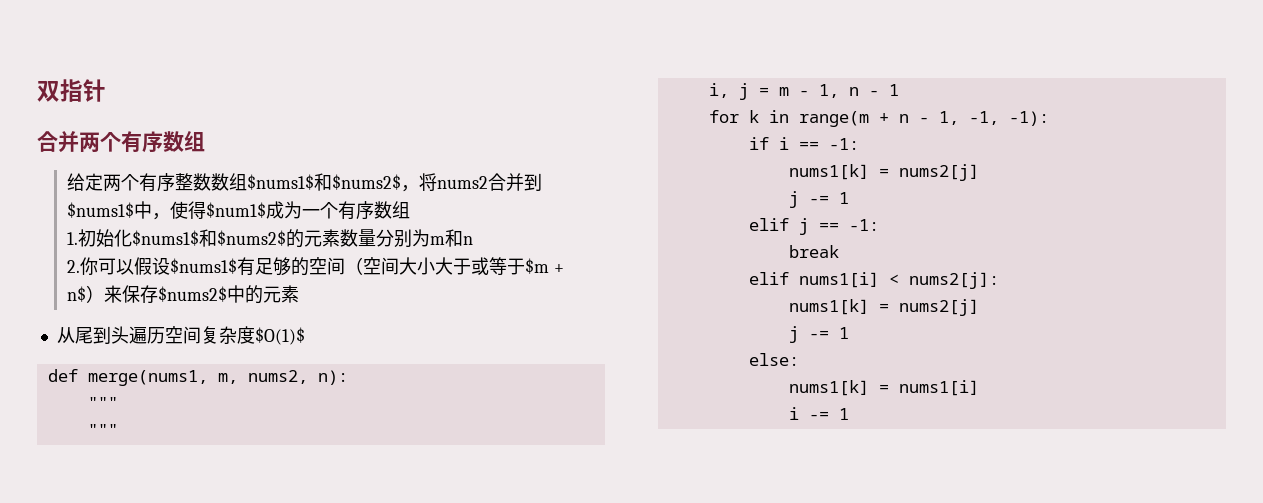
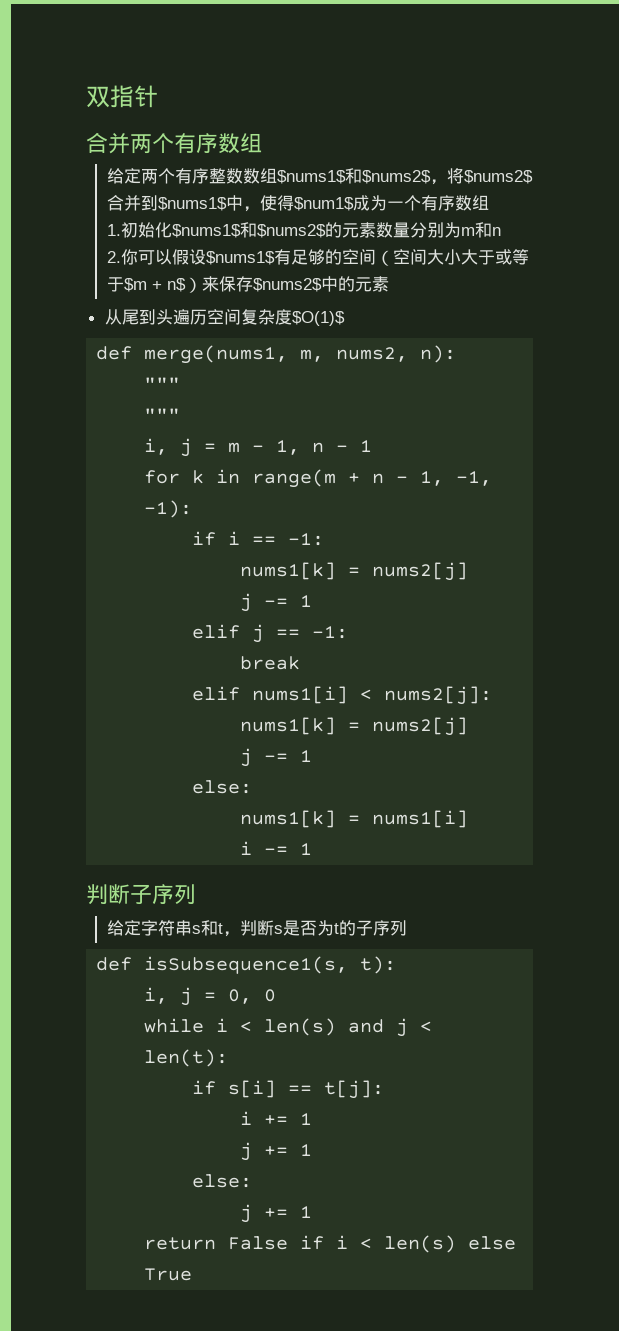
[436,176,488,189] nums2 -> [463,170,533,184] $nums2$
(849, 414) none -> [86,884,196,905] [106,920,407,937] [96,956,397,974] [144,987,277,1006] [144,1018,433,1037] [144,1049,229,1067] [192,1080,385,1099] [240,1111,313,1125] [240,1142,313,1161] [192,1174,253,1188] [240,1204,313,1223] [144,1235,517,1253] [144,1268,193,1281] // 判断子序列 // 给定字符串s和t，判断s是否为t的子序列 // def isSubsequence1(s, t): // i, j = 0, 0 // while i < len(s) and j < len(t): // if s[i] == t[j]: // i += 1 // j += 1 // else: // j += 1 // return False if i < len(s) else True

